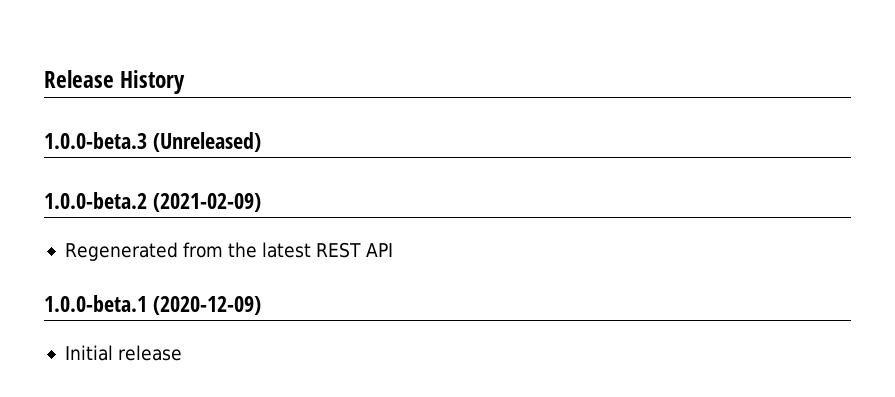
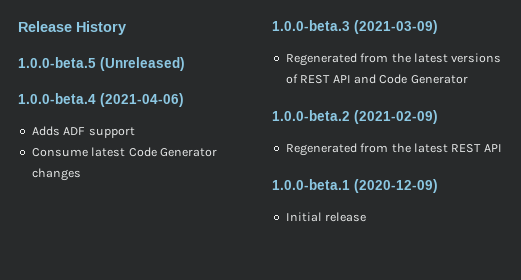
[44,132,261,152] 1.0.0-beta.3 (Unreleased) -> [18,57,185,71] [18,93,184,107] [31,126,135,138] [31,147,217,157] [31,168,81,181] [272,20,438,34] [285,53,502,66] [285,74,468,84] 1.0.0-beta.5 (Unreleased) // 1.0.0-beta.4 (2021-04-06) // Adds ADF support // Consume latest Code Generator changes // 1.0.0-beta.3 (2021-03-09) // Regenerated from the latest versions of REST API and Code Generator

